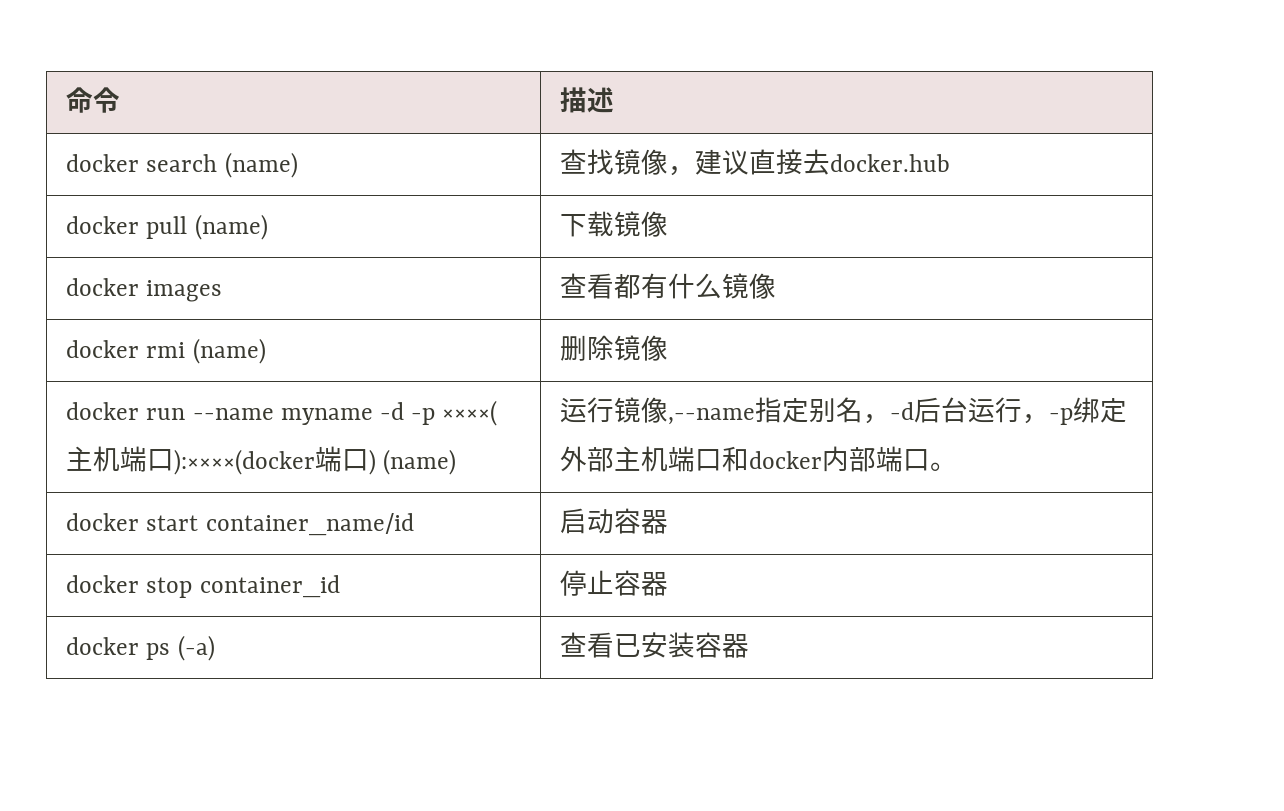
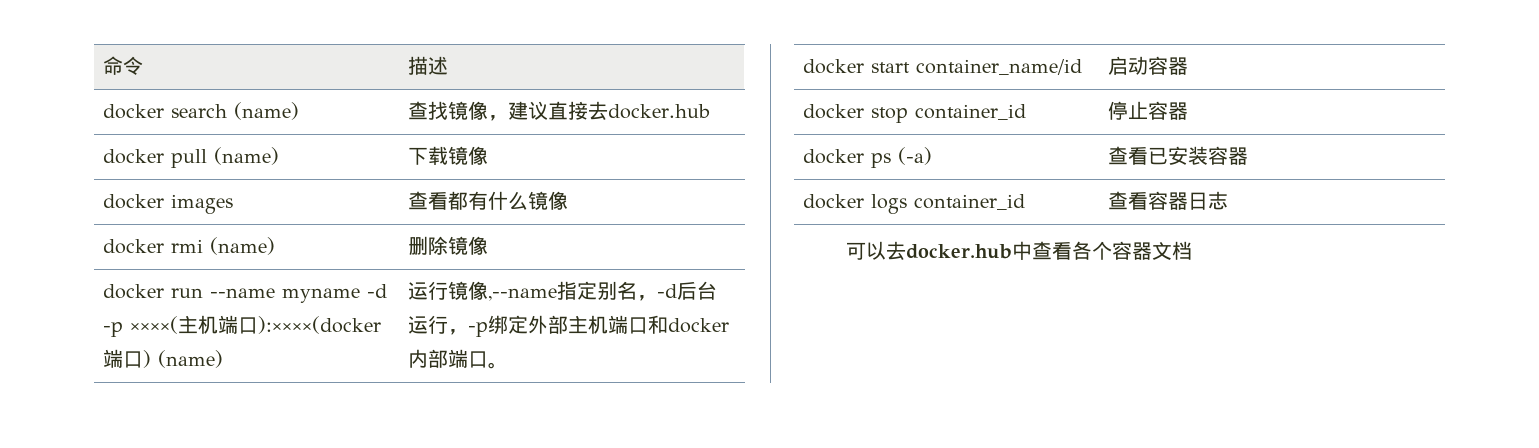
(750, 646) none -> [802,194,1025,214] [1107,191,1228,210] [845,241,1192,260] // docker logs container_id | 查看容器日志 // 可以去docker.hub中查看各个容器文档

